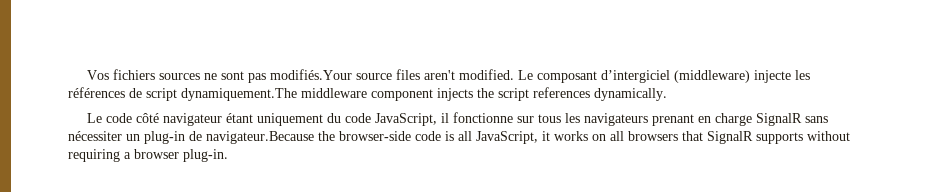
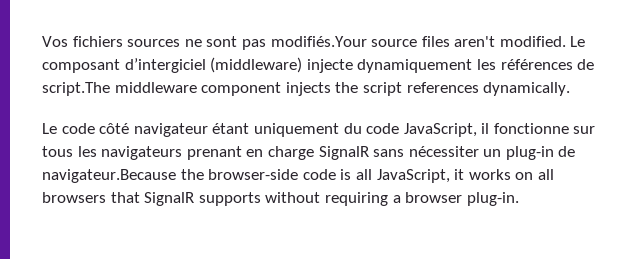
(792, 76) none -> [357,59,473,73] dynamiquement
[146,88,297,101] script dynamiquement.The -> [42,82,110,96] script.The

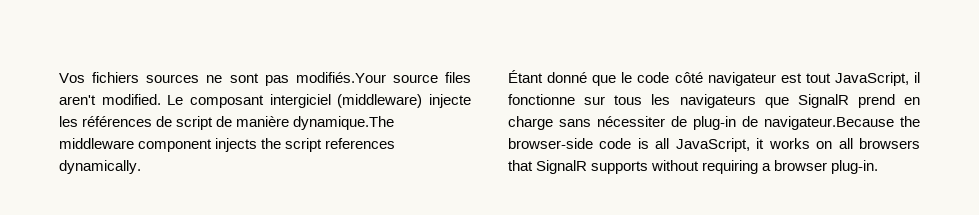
[124,58,206,73] d’intergiciel -> [269,94,331,108] intergiciel
[357,59,473,73] dynamiquement -> (471, 101) none
[42,82,110,96] script.The -> [176,116,395,130] script de manière dynamique.The
[42,123,400,137] Le code côté navigateur étant uniquement du code -> [508,70,831,86] Étant donné que le code côté navigateur est tout
[186,146,242,160] prenant -> [764,94,895,108] que SignalR prend
[318,146,369,160] SignalR -> (553, 123) none
[483,149,502,157] un -> [671,116,687,127] de

